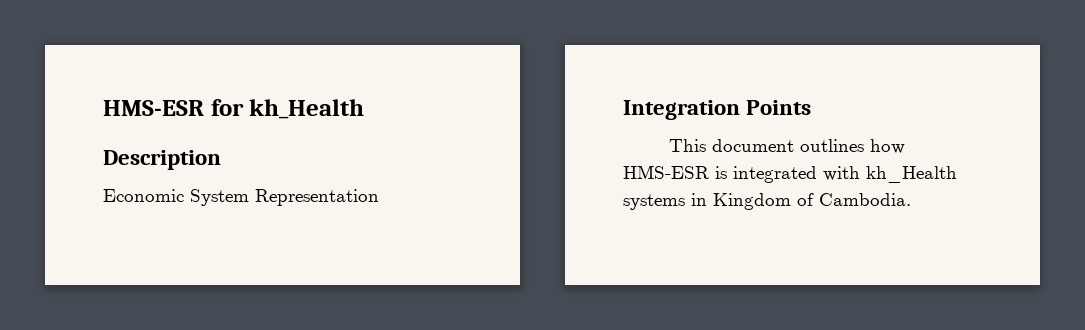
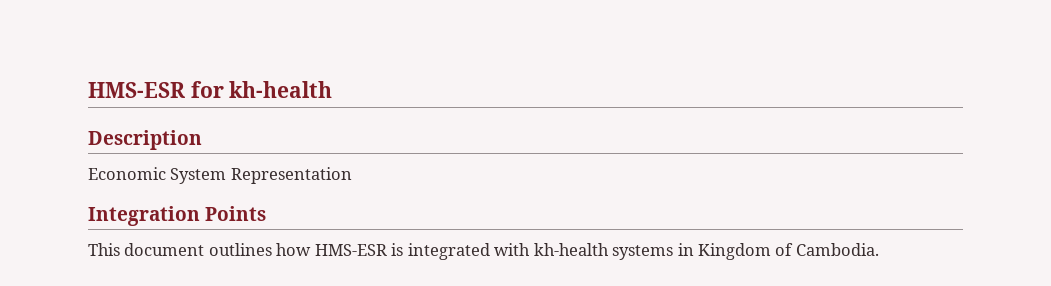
[249,99,365,119] kh_Health -> [229,81,333,98] kh-health
[866,166,957,183] kh_Health -> [533,243,609,256] kh-health

